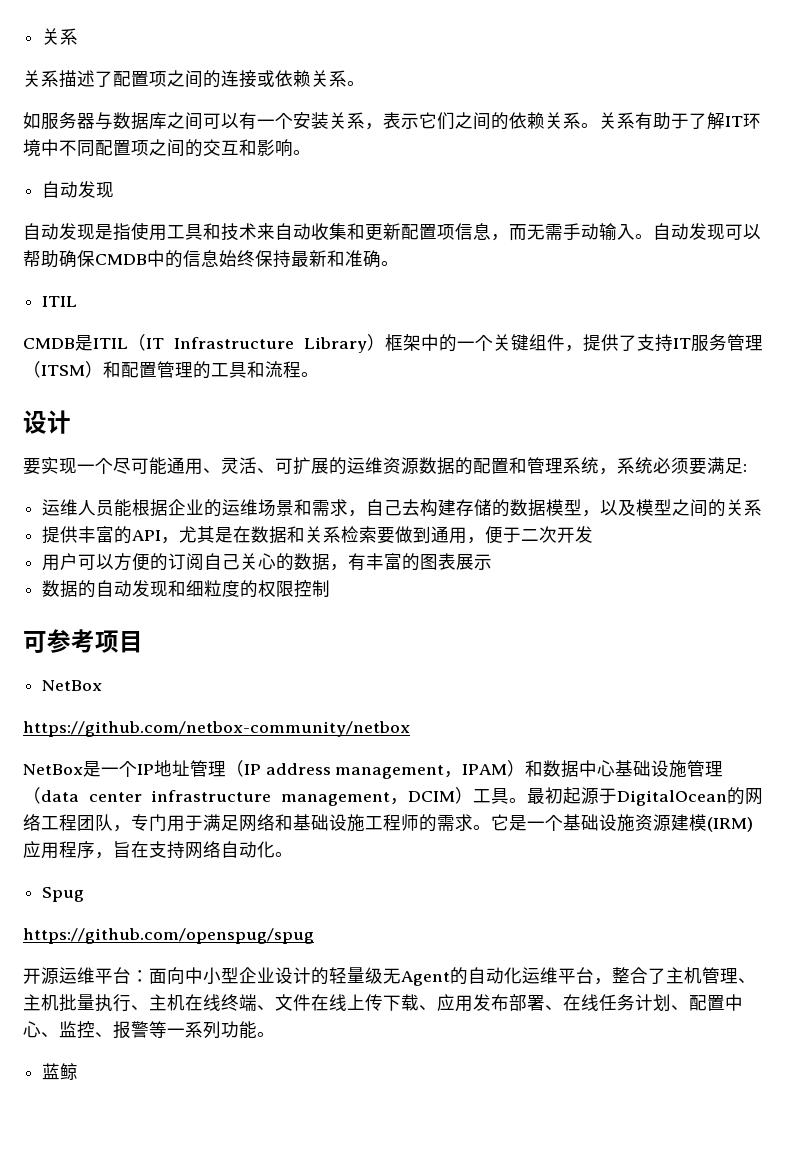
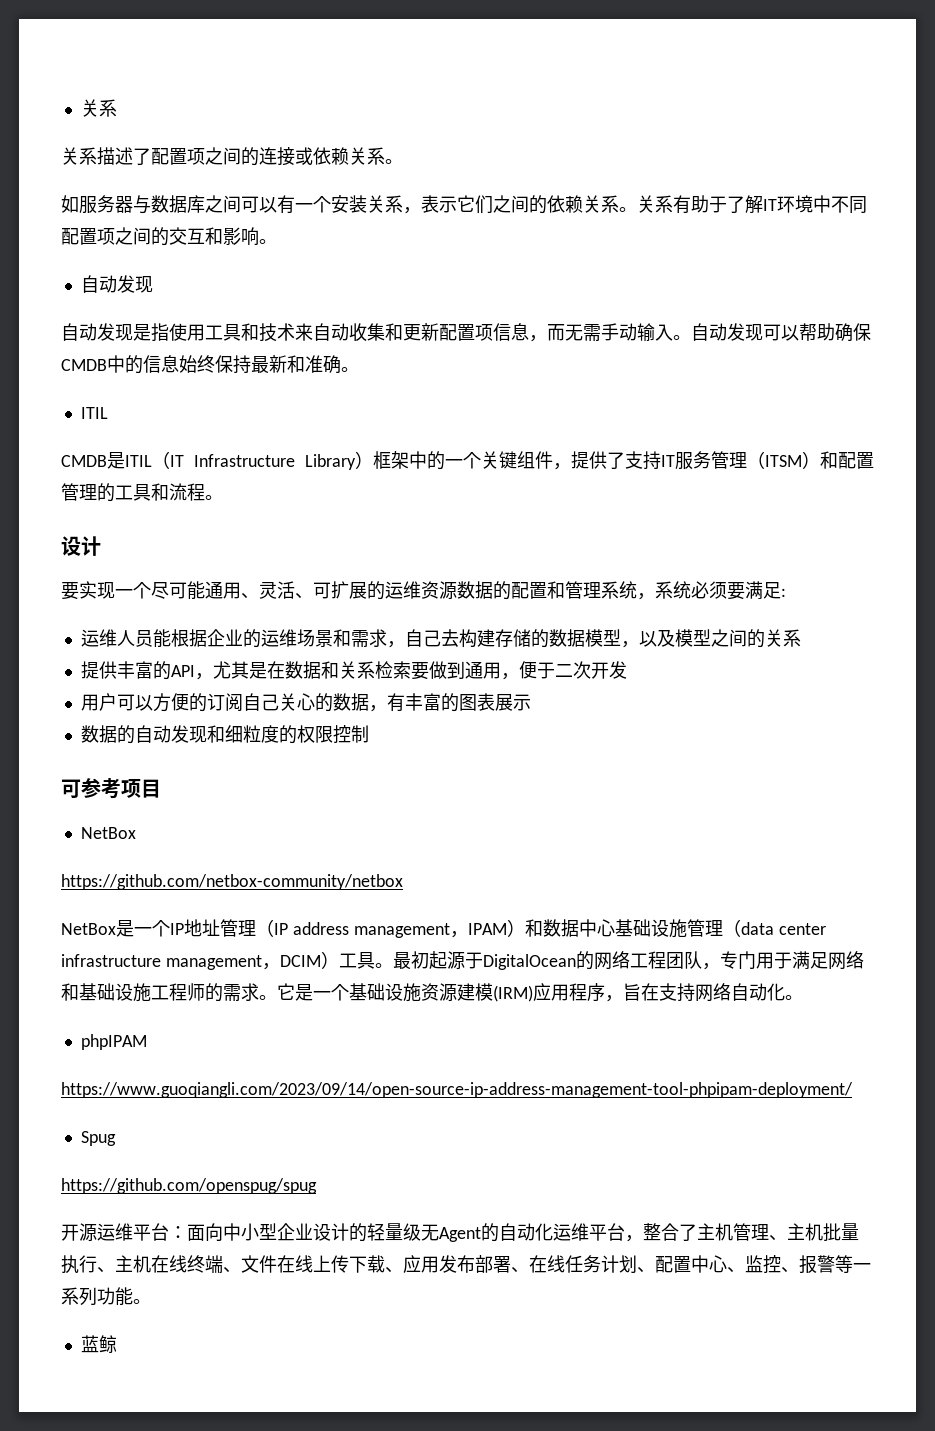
(293, 854) none -> [80,1034,147,1050] [61,1082,853,1098] // phpIPAM // https://www.guoqiangli.com/2023/09/14/open-source-ip-address-management-tool-phpipam-deployment/

